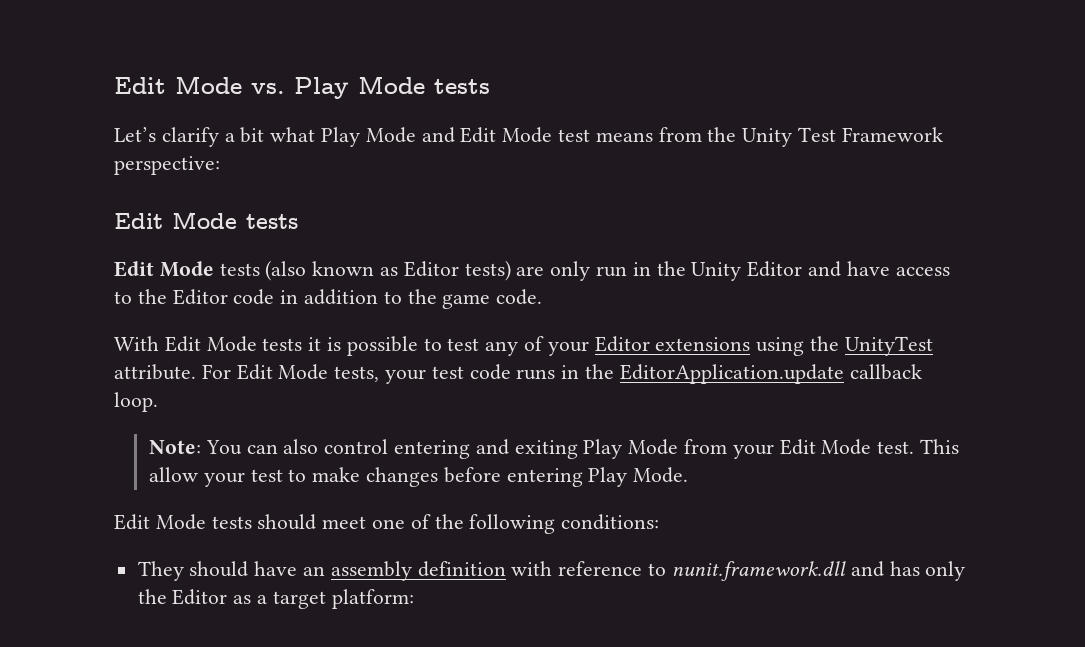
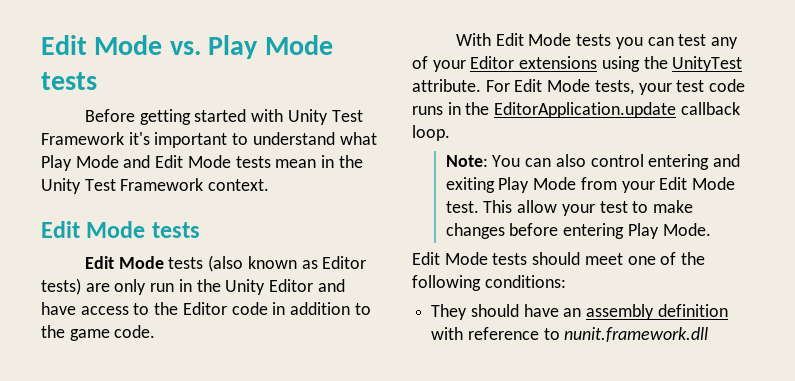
[114,127,265,147] Let’s clarify a bit -> [84,109,363,125] [41,132,335,148] Before getting started with Unity Test Framework it's important to understand
[558,127,702,142] test means from -> [235,155,335,168] tests mean in
[114,156,220,175] perspective: -> [208,179,270,191] context.
[308,336,442,356] it is possible to -> [615,37,674,49] you can
[850,561,966,581] [137,589,414,609] and has only the Editor as a target platform: -> (709, 334) none

